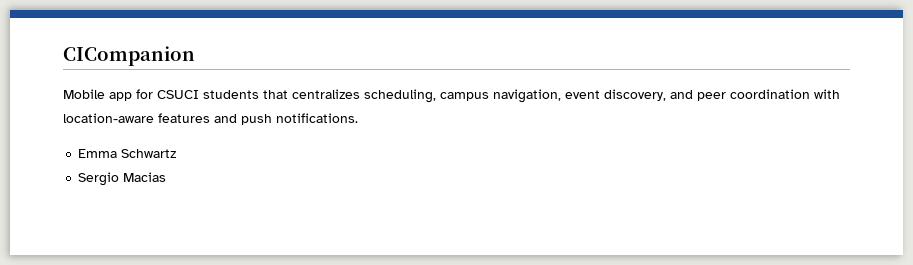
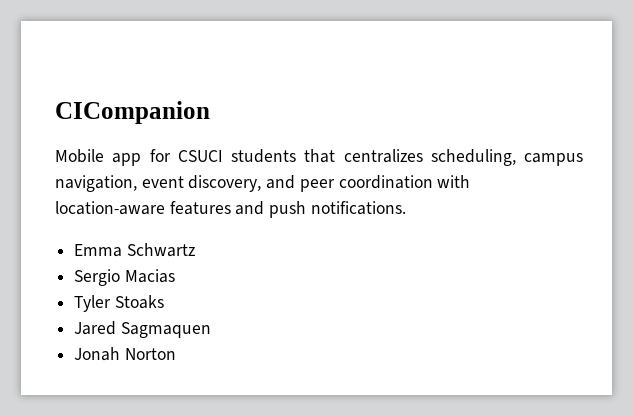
(167, 177) none -> [74,295,164,312] [74,321,211,338] [74,347,176,361] // Tyler Stoaks // Jared Sagmaquen // Jonah Norton

